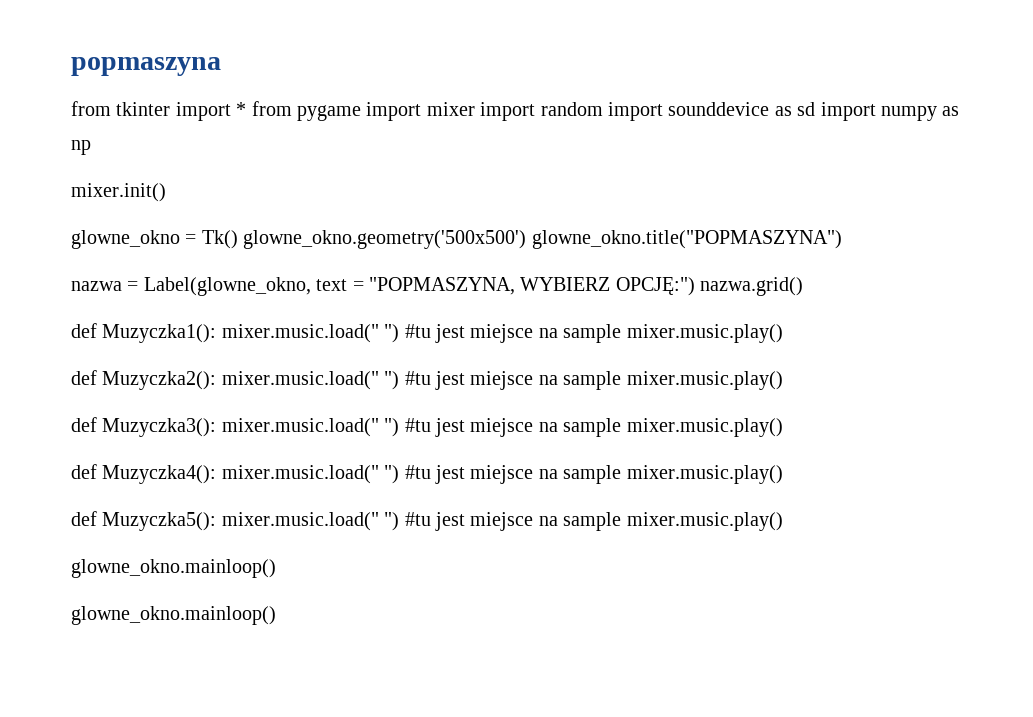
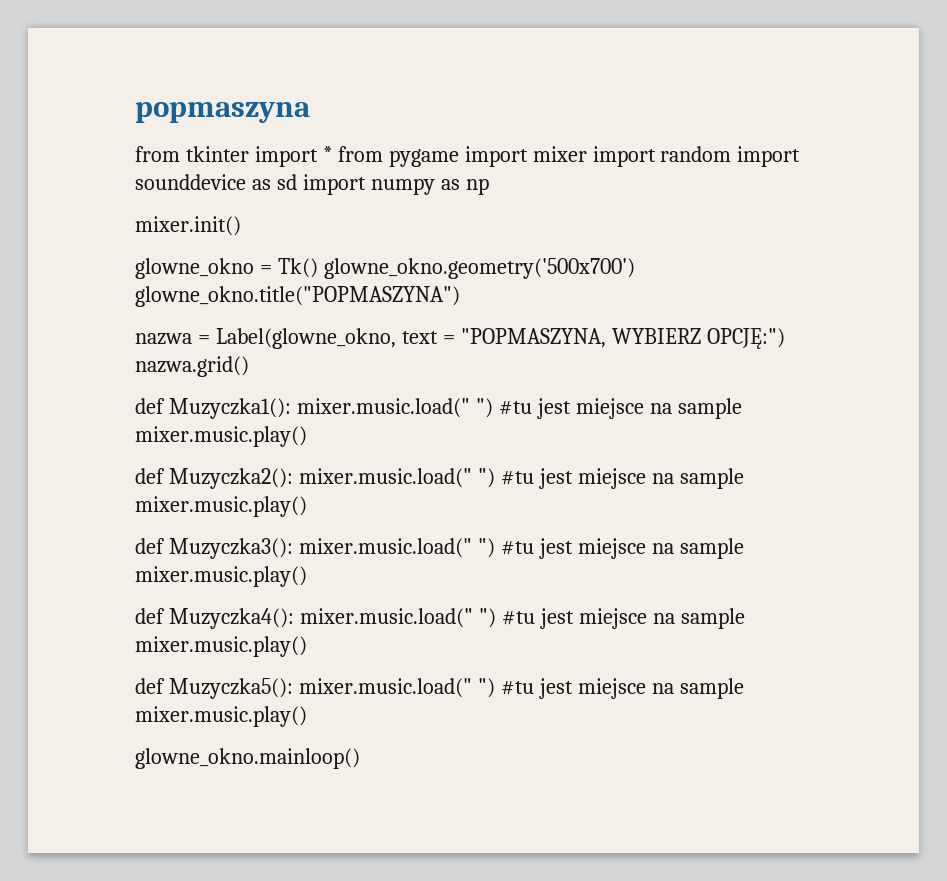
[243,230,527,249] glowne_okno.geometry('500x500') -> [323,258,635,279] glowne_okno.geometry('500x700')
[71,606,276,625] // glowne_okno.mainloop() -> (360, 758) none

